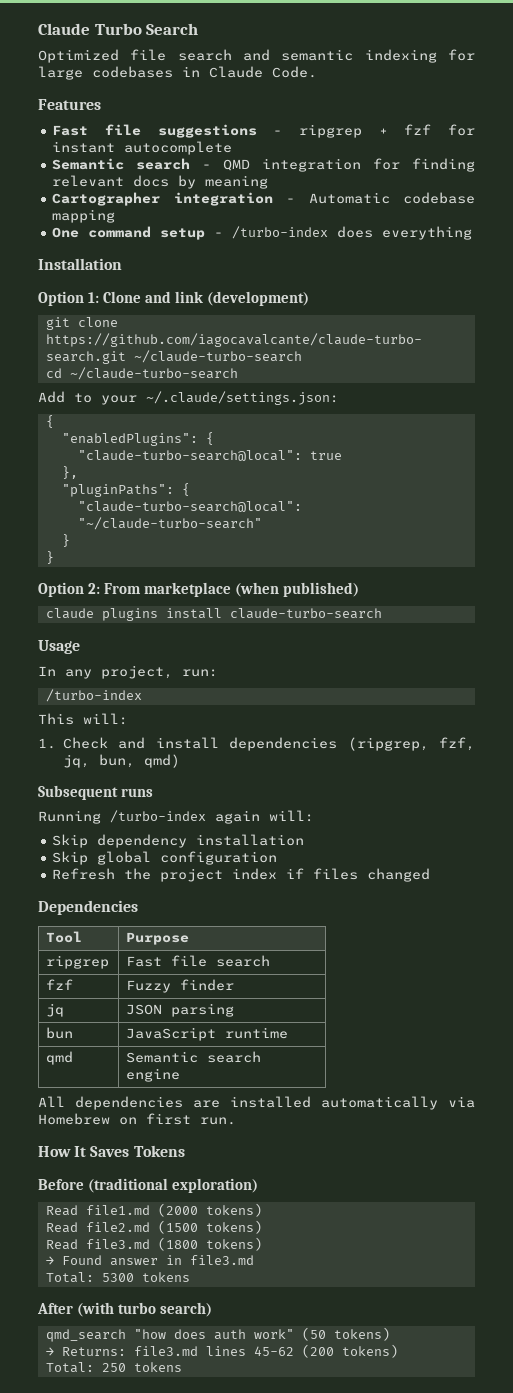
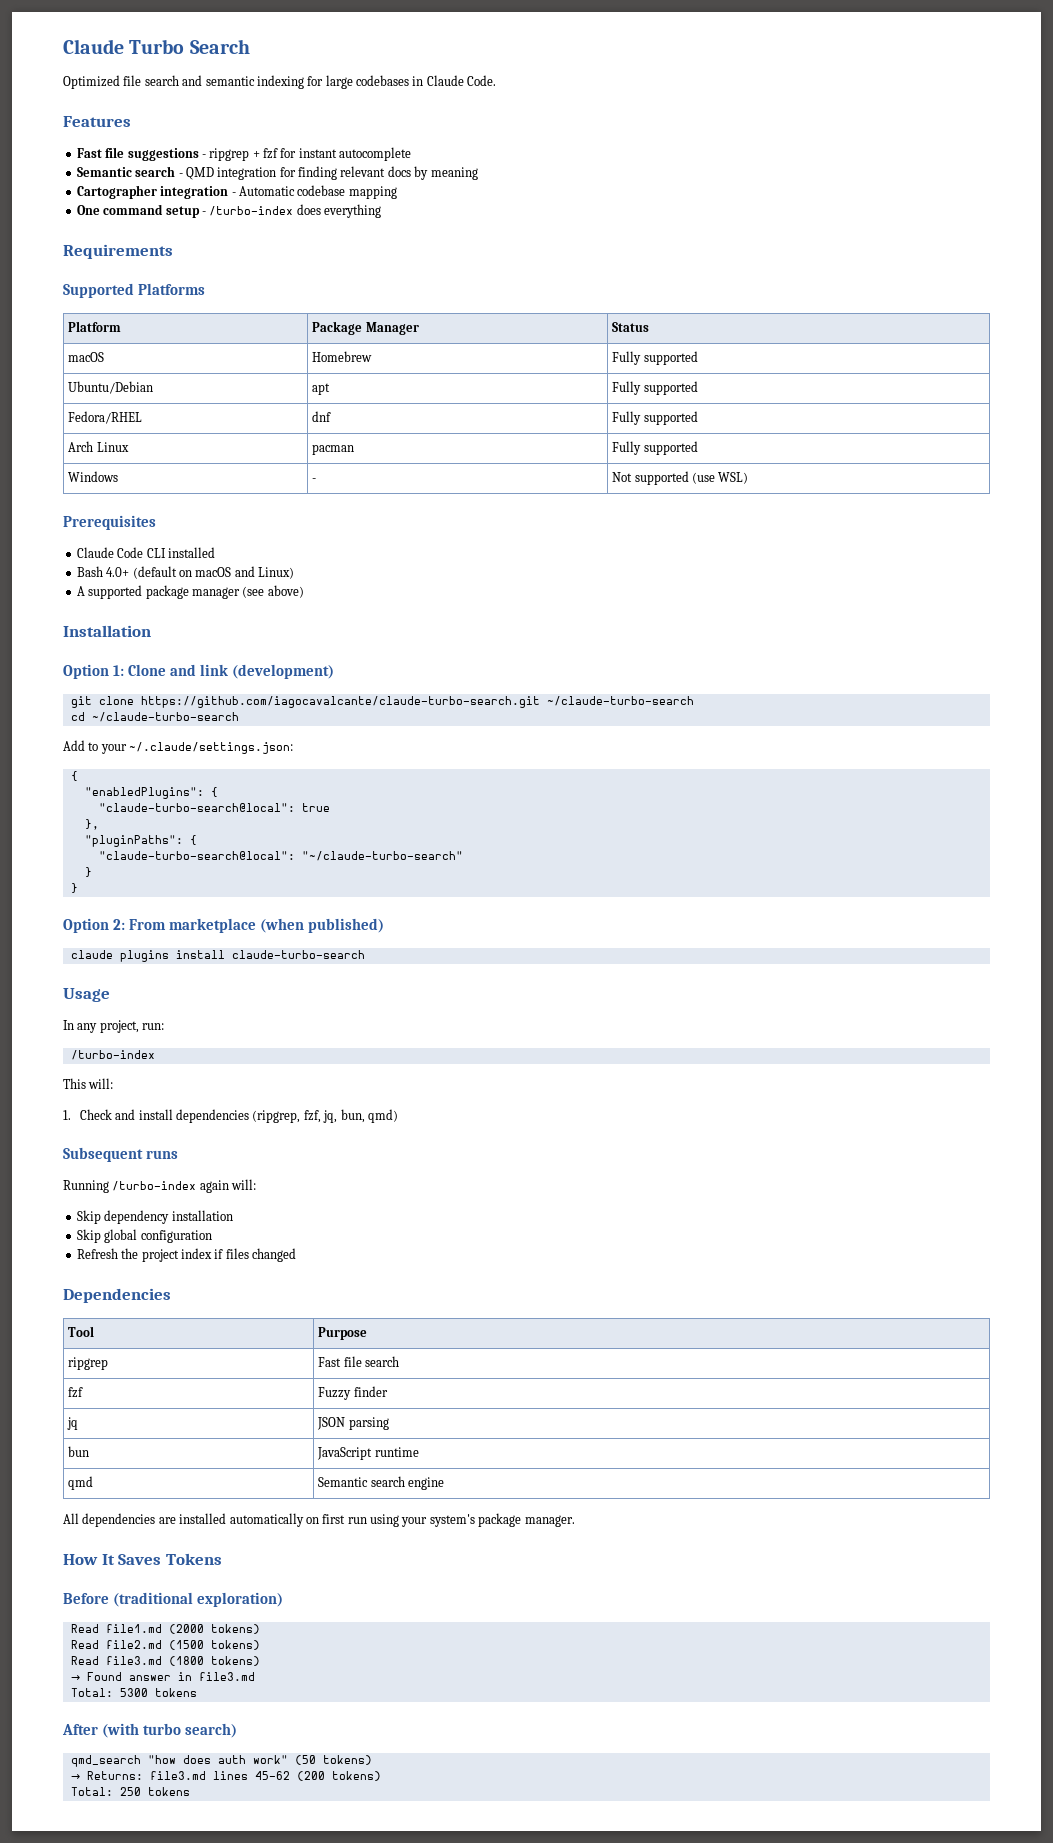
(473, 233) none -> [63,244,173,259] [63,283,205,298] [68,321,122,332] [312,321,419,335] [612,322,650,332] [68,352,105,362] [312,351,373,362] [612,351,698,365] [68,381,154,394] [312,383,331,395] [612,381,698,395] [68,411,143,424] [312,411,332,422] [612,411,698,425] [68,441,129,452] [312,444,355,455] [612,441,698,455] [68,471,119,482] [312,478,317,482] [612,471,749,485] [63,515,156,530] [76,547,215,558] [76,566,294,579] [76,585,304,599] // Requirements // Supported Platforms // Platform | Package Manager | Status // macOS | Homebrew | Fully supported // Ubuntu/Debian | apt | Fully supported // Fedora/RHEL | dnf | Fully supported // Arch Linux | pacman | Fully supported // Windows | - | Not supported (use WSL) // Prerequisites // Claude Code CLI installed // Bash 4.0+ (default on macOS and Linux) // A supported package manager (see above)
[448,1096,475,1108] [38,1113,236,1125] via Homebrew on first run. -> [305,1513,575,1527] on first run using your system's package manager.

